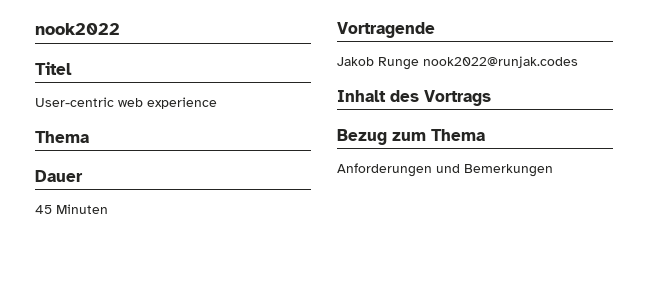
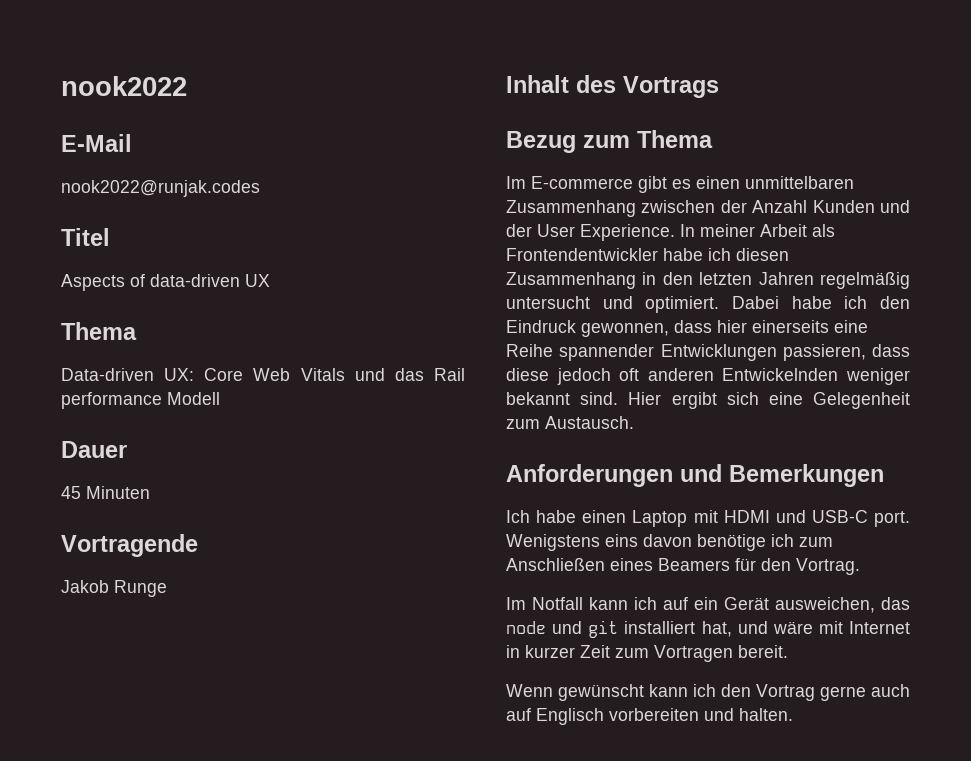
(120, 29) none -> [61,134,132,152] [61,180,260,197] // E-Mail // nook2022@runjak.codes
[35,97,217,109] [35,131,89,143] User-centric web experience // Thema -> [61,274,270,291] [61,322,137,340] [61,368,466,381] [61,392,220,409] Aspects of data-driven UX // Thema // Data-driven UX: Core Web Vitals und das Rail performance Modell
[423,56,578,68] nook2022@runjak.codes -> (167, 588) none
[337,163,553,177] Anforderungen und Bemerkungen -> [506,176,854,193] [506,200,910,217] [506,224,835,241] [506,248,789,261] [506,272,910,289] [506,296,910,313] [506,320,868,337] [506,344,910,361] [506,368,910,385] [506,392,910,409] [506,416,634,429] [506,464,884,487] [506,510,910,527] [506,534,833,551] [506,558,860,575] [506,597,910,613] [506,620,910,638] [506,645,788,662] [506,684,910,701] [506,708,793,725] Im E-commerce gibt es einen unmittelbaren Zusammenhang zwischen der Anzahl Kunden und der User Experience. In meiner Arbeit als Frontendentwickler habe ich diesen Zusammenhang in den letzten Jahren regelmäßig untersucht und optimiert. Dabei habe ich den Eindruck gewonnen, dass hier einerseits eine Reihe spannender Entwicklungen passieren, dass diese jedoch oft anderen Entwickelnden weniger bekannt sind. Hier ergibt sich eine Gelegenheit zum Austausch. // Anforderungen und Bemerkungen // Ich habe einen Laptop mit HDMI und USB-C port. Wenigstens eins davon benötige ich zum Anschließen eines Beamers für den Vortrag. // Im Notfall kann ich auf ein Gerät ausweichen, das node und git installiert hat, und wäre mit Internet in kurzer Zeit zum Vortragen bereit. // Wenn gewünscht kann ich den Vortrag gerne auch auf Englisch vorbereiten und halten.

